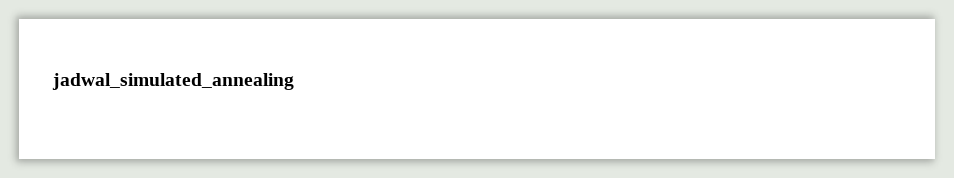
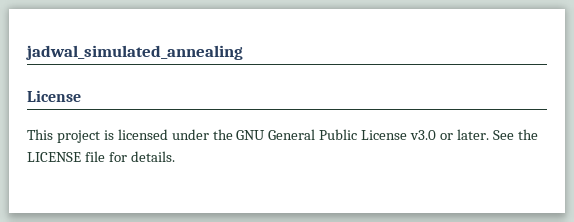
(294, 81) none -> [27,90,81,102] [27,129,538,143] [27,151,175,162] // License // This project is licensed under the GNU General Public License v3.0 or later. See the LICENSE file for details.

